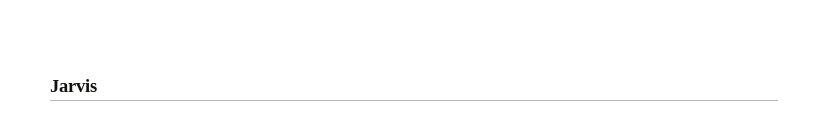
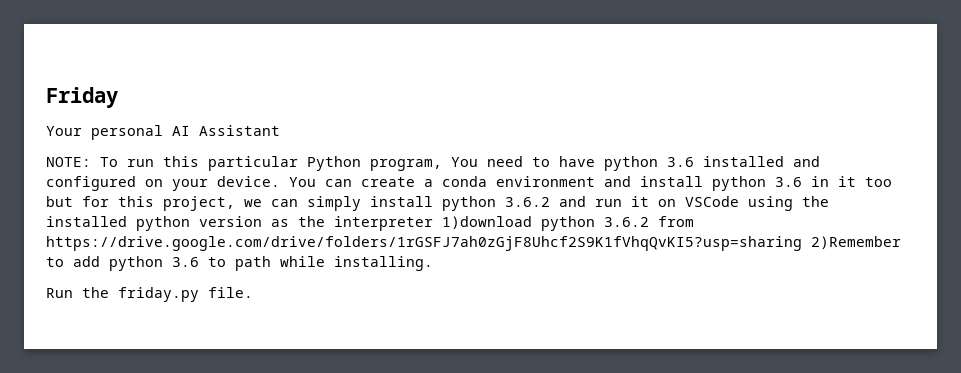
[50,79,97,92] Jarvis -> [46,87,118,108] [46,125,280,140] [46,156,820,171] [46,176,892,191] [46,196,829,211] [46,216,694,231] [46,236,901,251] [46,256,433,271] [46,287,253,302] Friday // Your personal AI Assistant // NOTE: To run this particular Python program, You need to have python 3.6 installed and configured on your device. You can create a conda environment and install python 3.6 in it too but for this project, we can simply install python 3.6.2 and run it on VSCode using the installed python version as the interpreter 1)download python 3.6.2 from https://drive.google.com/drive/folders/1rGSFJ7ah0zGjF8Uhcf2S9K1fVhqQvKI5?usp=sharing 2)Remember to add python 3.6 to path while installing. // Run the friday.py file.

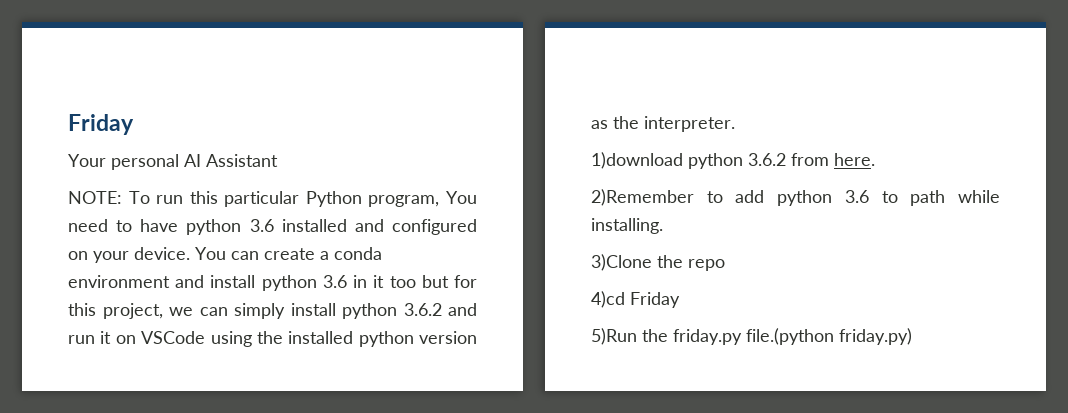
[334,216,433,231] interpreter -> [644,116,735,132] interpreter. //
[46,236,802,251] https://drive.google.com/drive/folders/1rGSFJ7ah0zGjF8Uhcf2S9K1fVhqQvKI5?usp=sharing -> [834,153,875,166] here. //
[46,287,253,302] Run the friday.py file. -> [591,254,725,271] [591,291,680,308] [591,328,912,345] 3)Clone the repo // 4)cd Friday // 5)Run the friday.py file.(python friday.py)

